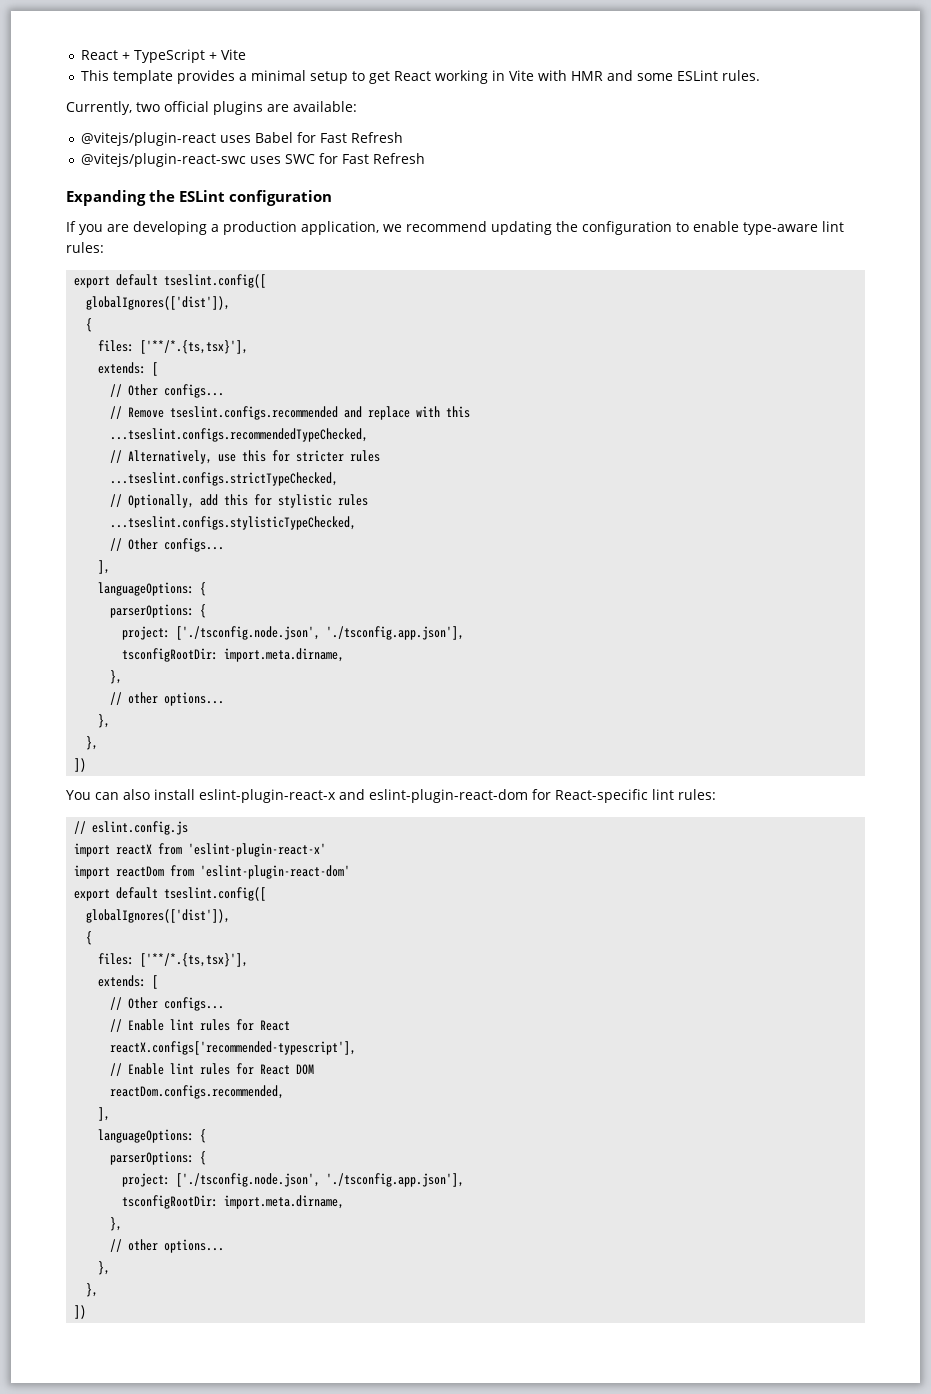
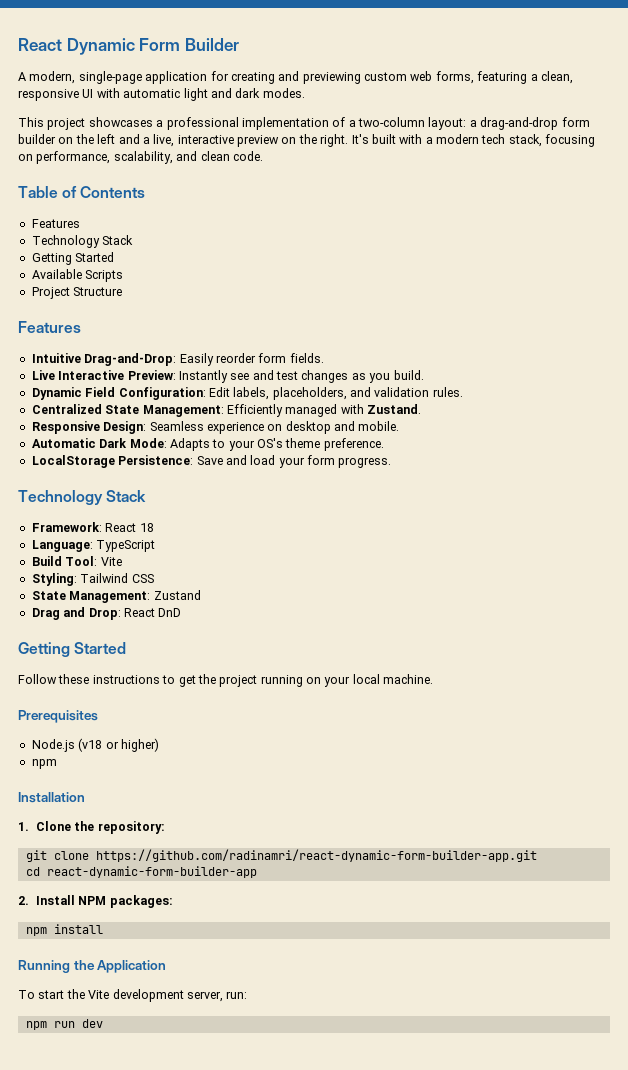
[80,50,130,60] React + -> [18,38,239,55] [18,71,573,84] [18,88,305,101] [18,117,590,130] [18,134,596,147] [18,151,263,164] [18,186,146,198] [31,219,80,228] [31,235,134,248] [31,252,115,265] [31,269,124,282] [31,287,123,299] [18,321,81,333] [31,353,324,366] [31,370,424,383] [31,387,463,400] [31,404,421,417] [31,421,400,434] [31,438,384,451] [31,455,392,468] [18,490,147,505] [31,522,154,532] [31,540,93,552] React Dynamic Form Builder // A modern, single-page application for creating and previewing custom web forms, featuring a clean, responsive UI with automatic light and dark modes. // This project showcases a professional implementation of a two-column layout: a drag-and-drop form builder on the left and a live, interactive preview on the right. It's built with a modern tech stack, focusing on performance, scalability, and clean code. // Table of Contents // Features // Technology Stack // Getting Started // Available Scripts // Project Structure // Features // Intuitive Drag-and-Drop: Easily reorder form fields. // Live Interactive Preview: Instantly see and test changes as you build. // Dynamic Field Configuration: Edit labels, placeholders, and validation rules. // Centralized State Management: Efficiently managed with Zustand. // Responsive Design: Seamless experience on desktop and mobile. // Automatic Dark Mode: Adapts to your OS's theme preference. // LocalStorage Persistence: Save and load your form progress. // Technology Stack // Framework: React 18 // Language:
[208,52,217,60] + -> [31,556,98,566] // Build Tool:
[80,70,760,84] [66,101,357,115] [80,132,403,146] [80,153,425,167] [66,190,333,206] [66,221,844,235] [66,242,104,253] [74,274,267,288] [86,296,231,310] [86,318,93,332] [98,340,249,354] [98,362,159,376] [110,384,225,398] [110,406,471,420] [110,428,369,442] [110,450,381,464] [110,472,339,486] [110,494,369,508] [110,516,357,530] [110,538,225,552] [98,560,111,574] [98,582,207,596] [110,604,207,618] [122,626,465,640] [122,648,345,662] [110,670,123,684] [110,692,225,706] [98,714,111,728] [86,736,99,750] [74,758,87,772] [66,789,716,803] [74,821,189,835] [74,843,327,857] [74,865,351,879] [74,887,267,901] [86,909,231,923] [86,931,93,945] [98,953,249,967] [98,975,159,989] [110,997,225,1011] [110,1019,291,1032] [110,1041,357,1055] [110,1063,315,1076] [110,1085,285,1099] [98,1107,111,1121] [98,1129,207,1143] [110,1151,207,1165] [122,1173,465,1187] [122,1195,345,1209] [110,1217,123,1231] [110,1239,225,1253] [98,1261,111,1275] [86,1283,99,1297] [74,1305,87,1319] This template provides a minimal setup to get React working in Vite with HMR and some ESLint rules. // Currently, two official plugins are available: // @vitejs/plugin-react uses Babel for Fast Refresh // @vitejs/plugin-react-swc uses SWC for Fast Refresh // Expanding the ESLint configuration // If you are developing a production application, we recommend updating the configuration to enable type-aware lint rules: // export default tseslint.config([ // globalIgnores(['dist']), // { // files: ['**/*.{ts,tsx}'], // extends: [ // // Other configs... // // Remove tseslint.configs.recommended and replace with this // ...tseslint.configs.recommendedTypeChecked, // // Alternatively, use this for stricter rules // ...tseslint.configs.strictTypeChecked, // // Optionally, add this for stylistic rules // ...tseslint.configs.stylisticTypeChecked, // // Other configs... // ], // languageOptions: { // parserOptions: { // project: ['./tsconfig.node.json', './tsconfig.app.json'], // tsconfigRootDir: import.meta.dirname, // }, // // other options... // }, // }, // ]) // You can also install eslint-plugin-react-x and eslint-plugin-react-dom for React-specific lint rules: // // eslint.config.js // import reactX from 'eslint-plugin-react-x' // import reactDom from 'eslint-plugin-react-dom' // export default tseslint.config([ // globalIgnores(['dist']), // { // files: ['**/*.{ts,tsx}'], // extends: [ // // Other configs... // // Enable lint rules for React // reactX.configs['recommended-typescript'], // // Enable lint rules for React DOM // reactDom.configs.recommended, // ], // languageOptions: { // parserOptions: { // project: ['./tsconfig.node.json', './tsconfig.app.json'], // tsconfigRootDir: import.meta.dirname, // }, // // other options... // }, // }, // ]) -> [31,573,154,586] [31,590,201,603] [31,607,182,620] [18,642,127,657] [18,674,434,687] [18,710,98,723] [31,738,159,752] [31,759,57,769] [18,792,85,803] [18,821,165,834] [25,849,537,862] [25,866,257,878] [18,895,173,908] [25,924,103,936] [18,960,167,973] [18,989,248,1002] [25,1019,103,1030] Styling: Tailwind CSS // State Management: Zustand // Drag and Drop: React DnD // Getting Started // Follow these instructions to get the project running on your local machine. // Prerequisites // Node.js (v18 or higher) // npm // Installation // 1. Clone the repository: // git clone https://github.com/radinamri/react-dynamic-form-builder-app.git // cd react-dynamic-form-builder-app // 2. Install NPM packages: // npm install // Running the Application // To start the Vite development server, run: // npm run dev

